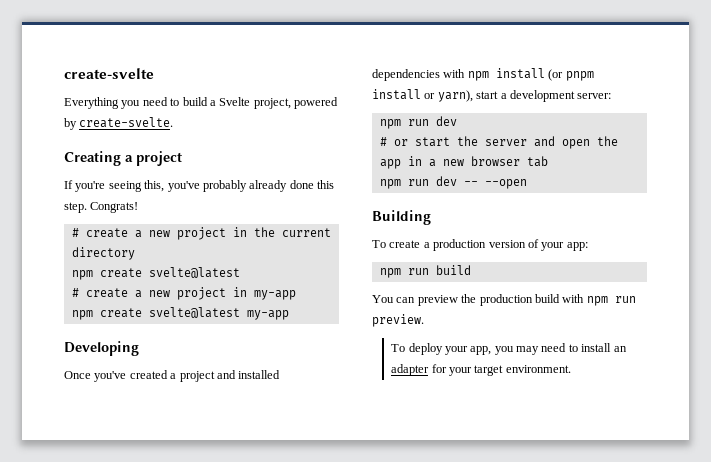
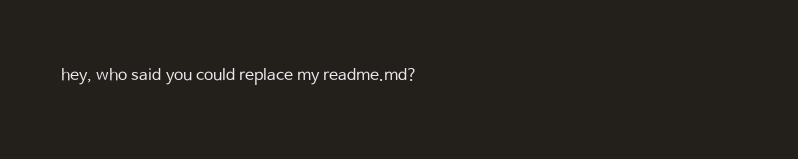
[64,68,154,79] [64,97,338,109] [64,117,174,130] [64,151,182,166] [64,180,334,192] [64,202,139,213] [71,227,331,240] [71,247,135,260] [71,267,240,280] [71,287,296,300] [71,307,289,320] [64,341,139,356] [64,370,281,382] [372,68,594,81] [372,89,612,102] [379,116,457,129] [379,136,618,149] [379,156,548,169] [379,176,527,189] [372,210,431,225] [372,239,588,251] [379,265,471,278] [372,294,636,306] [372,314,424,327] [391,343,627,355] [391,364,571,376] create-svelte // Everything you need to build a Svelte project, powered by create-svelte. // Creating a project // If you're seeing this, you've probably already done this step. Congrats! // # create a new project in the current directory // npm create svelte@latest // # create a new project in my-app // npm create svelte@latest my-app // Developing // Once you've created a project and installed dependencies with npm install (or pnpm install or yarn), start a development server: // npm run dev // # or start the server and open the app in a new browser tab // npm run dev -- --open // Building // To create a production version of your app: // npm run build // You can preview the production build with npm run preview. // To deploy your app, you may need to install an adapter for your target environment. -> [61,68,419,85] hey, who said you could replace my readme.md?

